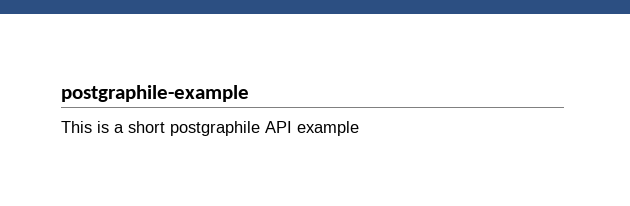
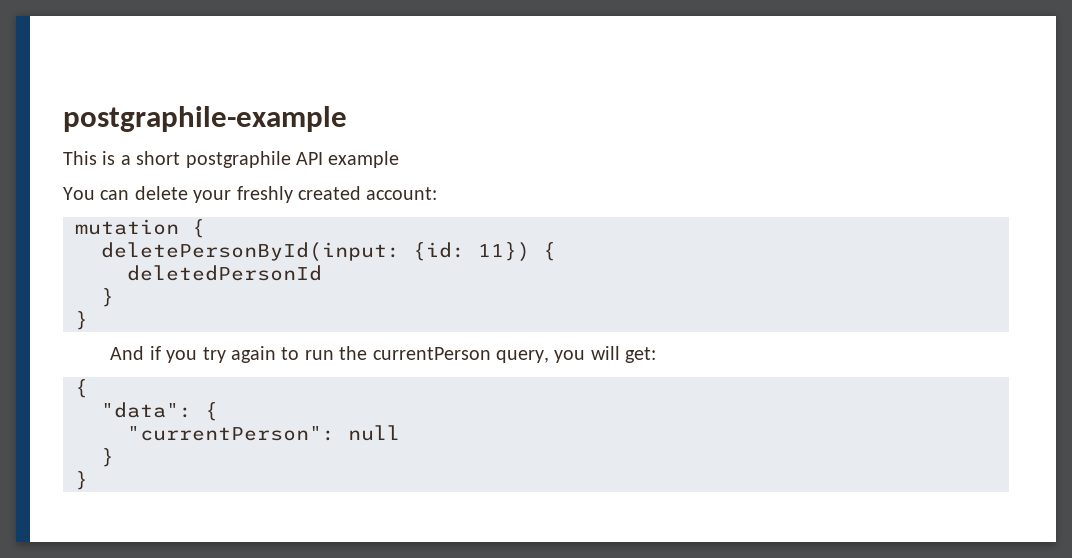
(359, 128) none -> [63,186,438,203] [75,219,205,238] [101,242,556,262] [127,265,322,281] [101,288,114,307] [75,311,88,330] [110,346,657,363] [75,379,88,398] [101,402,218,421] [127,425,400,441] [101,448,114,467] [75,471,88,490] // You can delete your freshly created account: // mutation { // deletePersonById(input: {id: 11}) { // deletedPersonId // } // } // And if you try again to run the currentPerson query, you will get: // { // "data": { // "currentPerson": null // } // }

